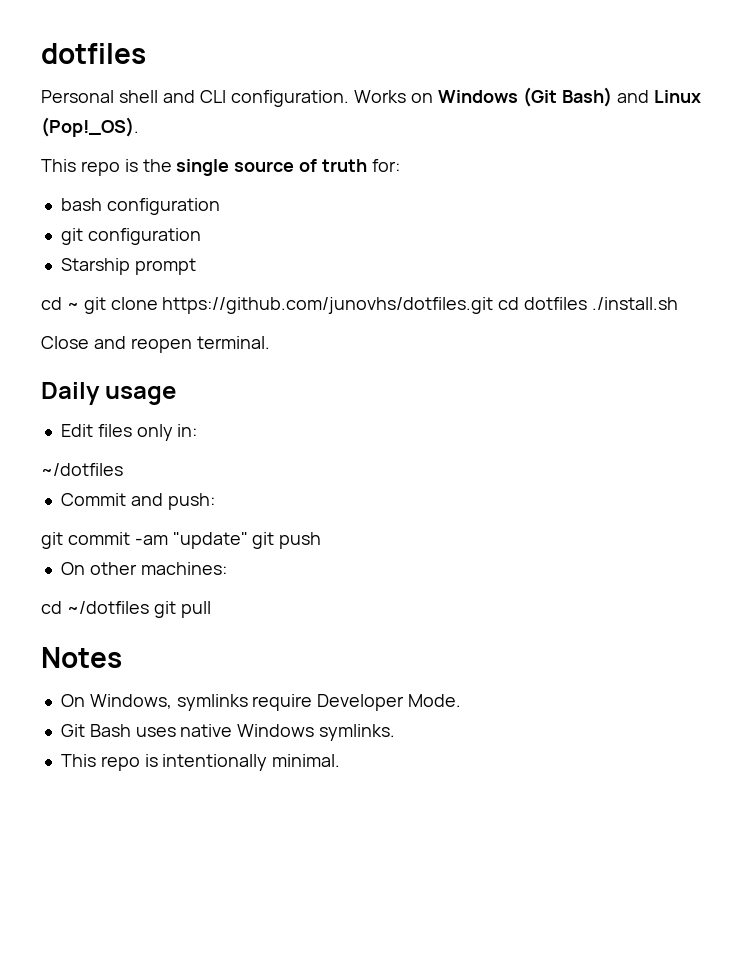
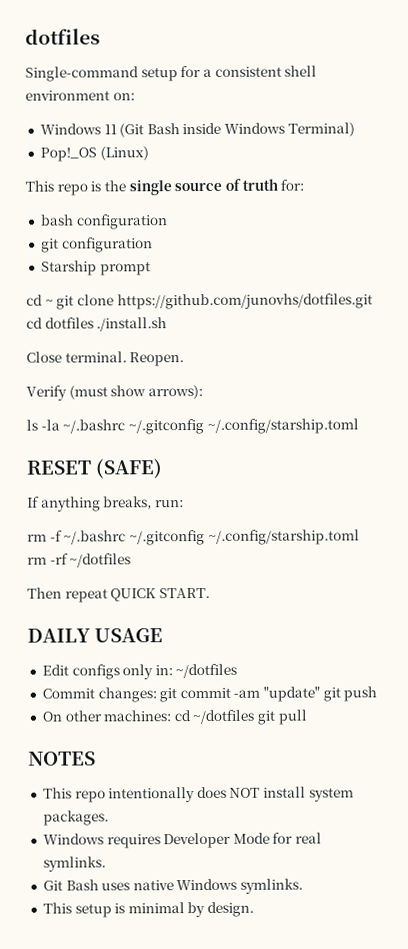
[41,87,701,107] [41,117,139,137] Personal shell and CLI configuration. Works on Windows (Git Bash) and Linux (Pop!_OS). -> [25,65,318,82] [25,90,135,101] [39,122,355,138] [39,146,149,162] Single-command setup for a consistent shell environment on: // Windows 11 (Git Bash inside Windows Terminal) // Pop!_OS (Linux)
[93,336,192,353] and reopen -> (62, 357) none
[41,382,177,405] // Daily usage -> [129,352,185,367] [26,385,203,401] [26,418,359,435] [26,458,164,479] [27,496,184,512] [27,529,360,546] [27,553,132,568] [27,587,210,603] [27,628,164,643] Reopen. // Verify (must show arrows): // ls -la ~/.bashrc ~/.gitconfig ~/.config/starship.toml // RESET (SAFE) // If anything breaks, run: // rm -f ~/.bashrc ~/.gitconfig ~/.config/starship.toml rm -rf ~/dotfiles // Then repeat QUICK START. // DAILY USAGE
[97,424,132,437] files -> [71,664,120,680] configs
(198, 430) // -> (173, 670) none
[130,493,215,510] and push: // -> [97,687,157,703] changes:
(227, 568) // -> (172, 716) none
[41,647,122,668] [60,694,462,711] Notes // On Windows, symlinks require Developer Mode. -> [28,751,96,766] [42,786,354,803] [42,810,109,826] [42,832,323,849] [42,856,106,872] NOTES // This repo intentionally does NOT install system packages. // Windows requires Developer Mode for real symlinks.
[100,754,341,771] repo is intentionally minimal. -> [74,901,255,918] setup is minimal by design.

